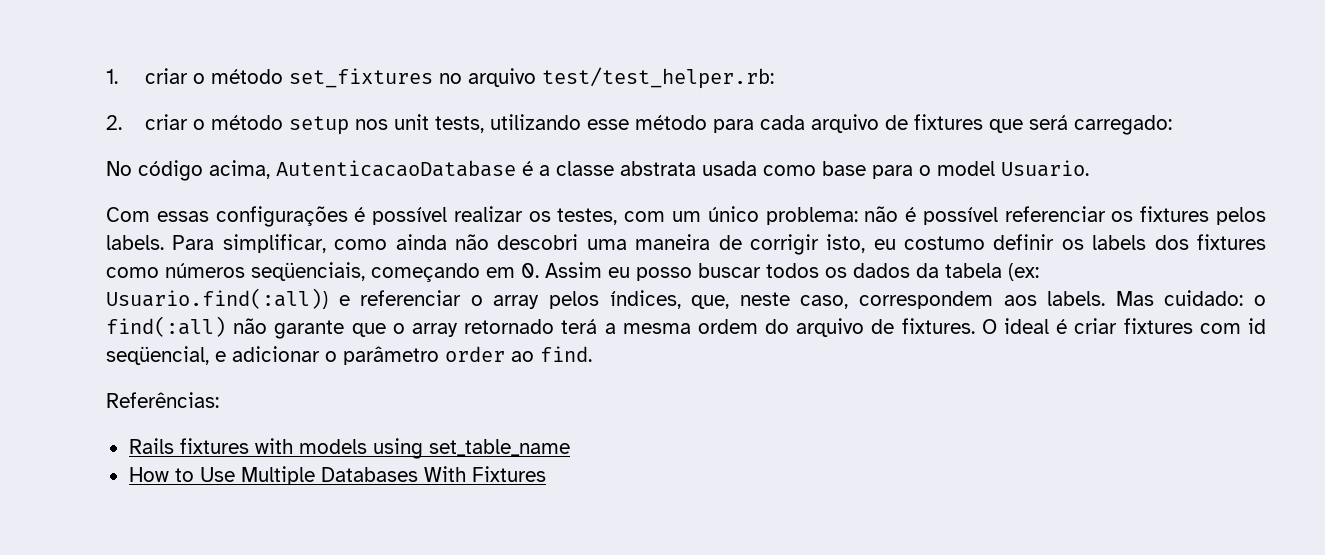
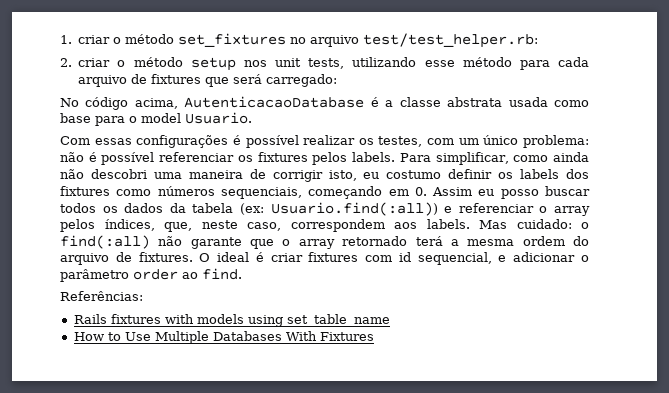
[251,262,365,281] seqüenciais, -> [220,187,302,199] sequenciais,
[106,346,209,365] seqüencial, -> [417,252,492,265] sequencial,

